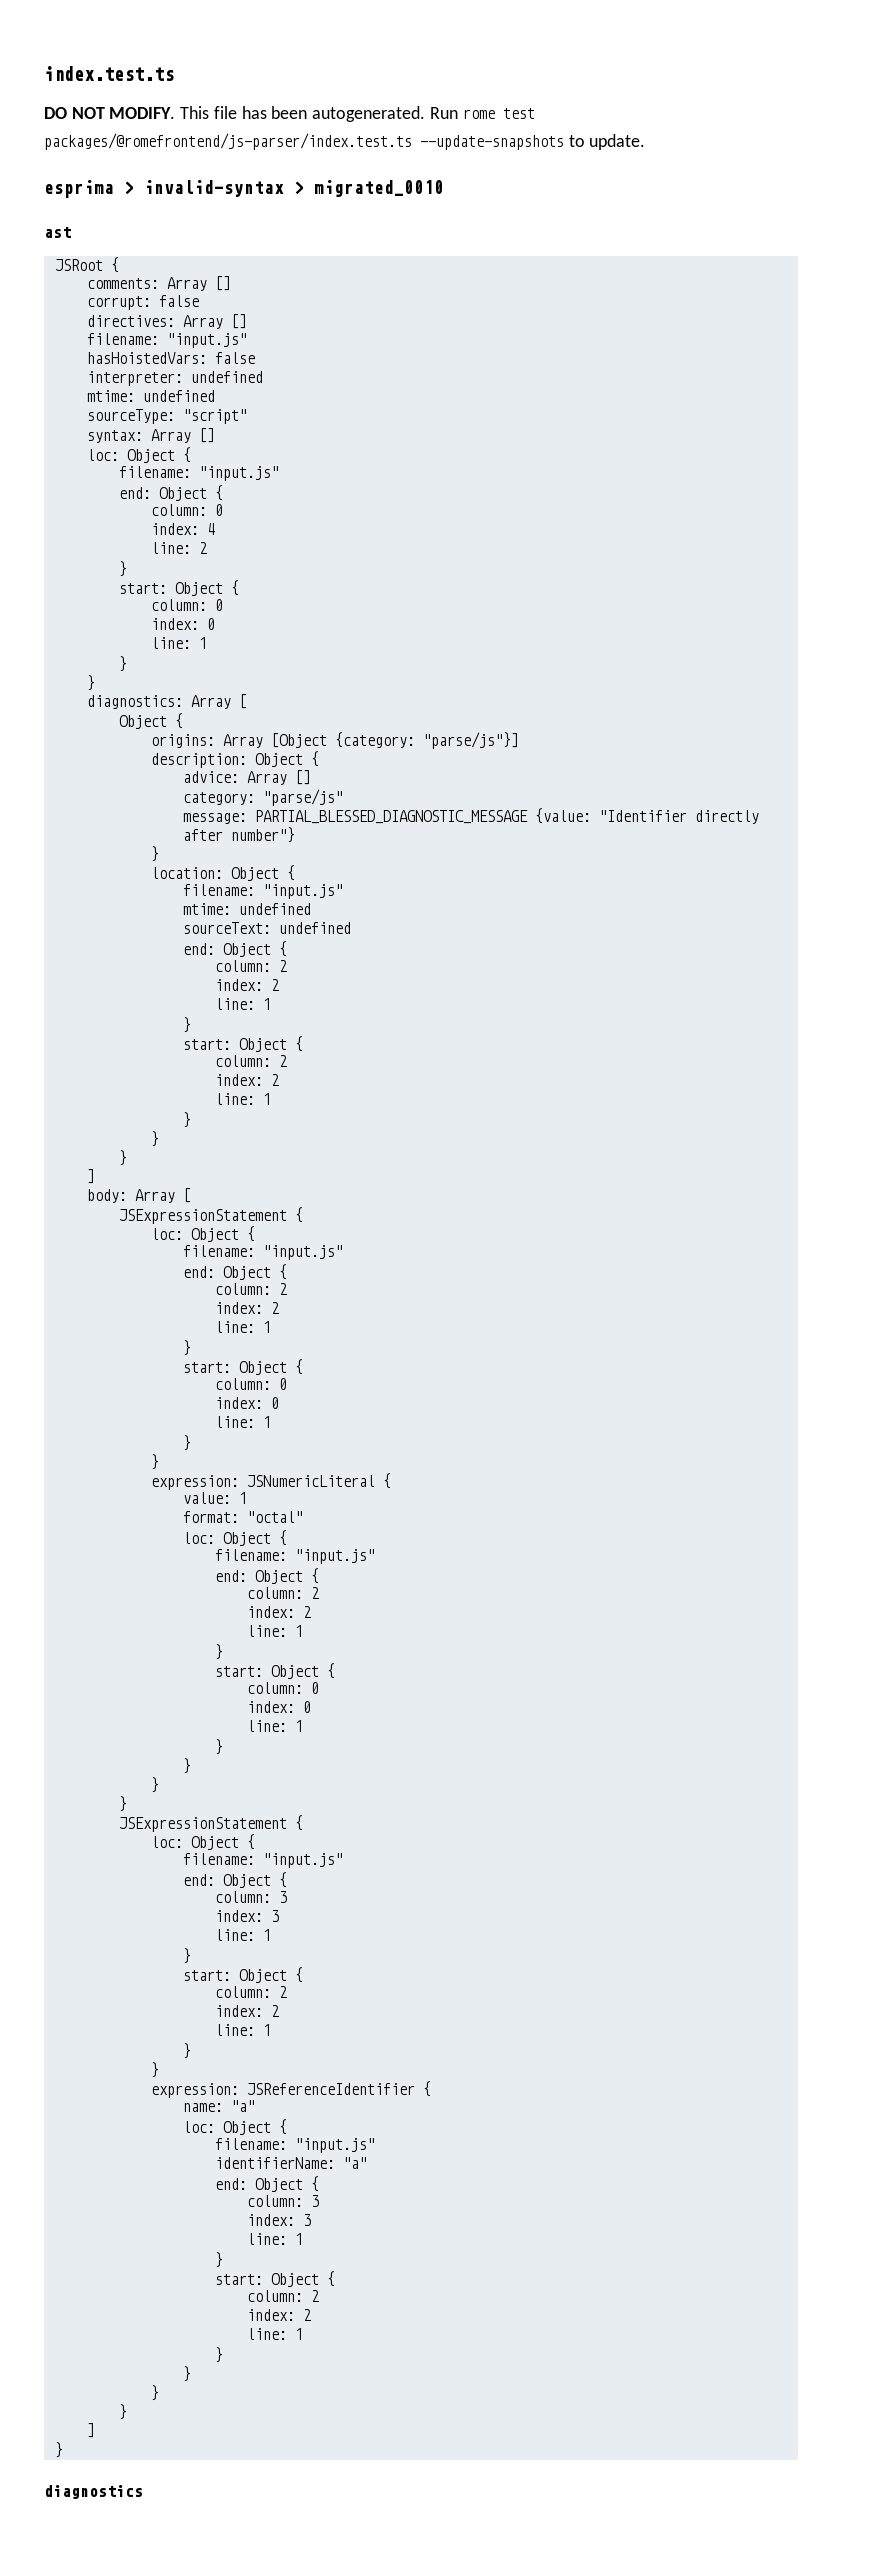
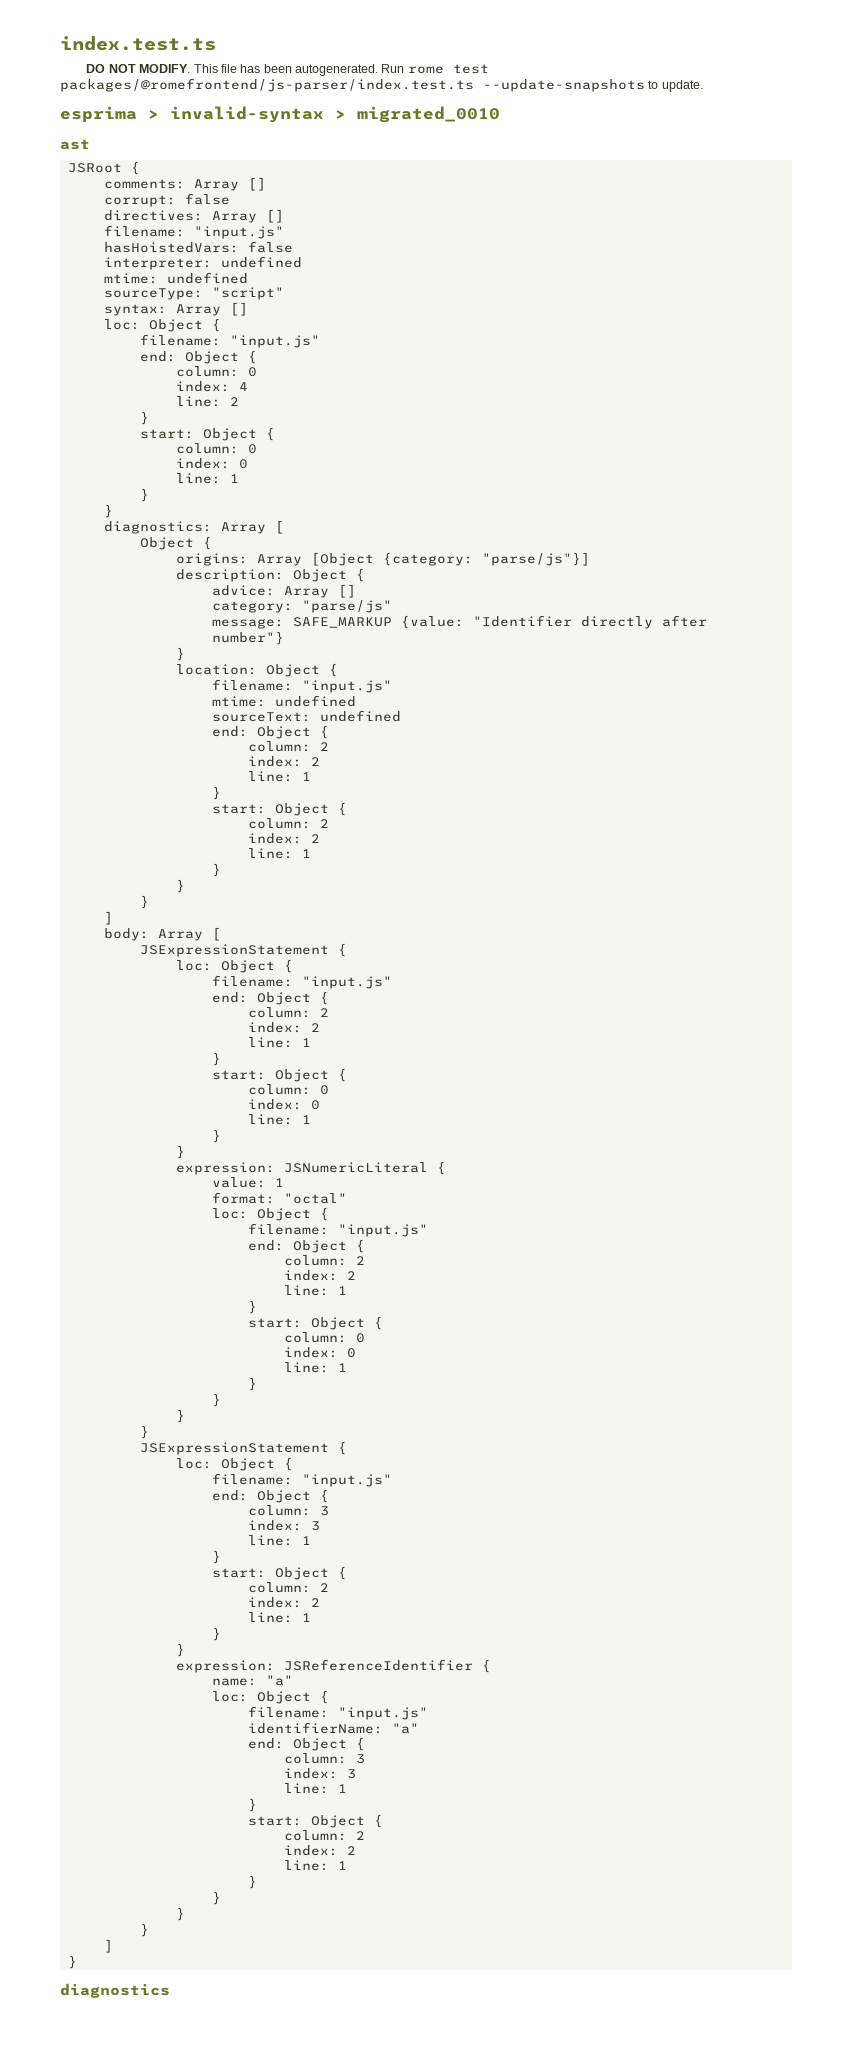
[254,810,528,824] PARTIAL_BLESSED_DIAGNOSTIC_MESSAGE -> [292,617,392,628] SAFE_MARKUP

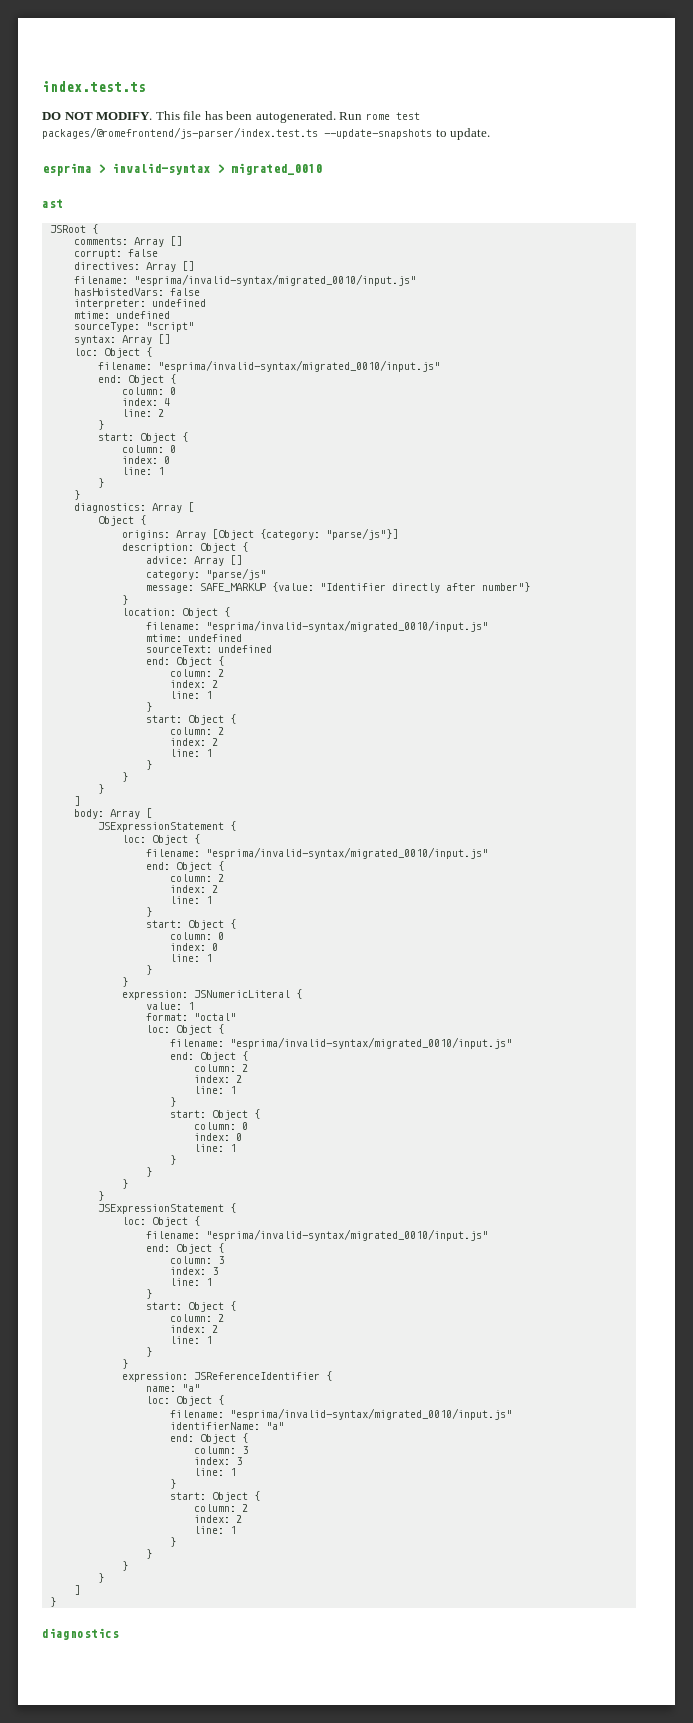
[193,226,284,239] "input.js" -> [133,274,416,286] "esprima/invalid-syntax/migrated_0010/input.js"
[229,335,320,348] "input.js" -> [157,360,440,372] "esprima/invalid-syntax/migrated_0010/input.js"
[301,680,392,693] "input.js" -> [205,620,488,632] "esprima/invalid-syntax/migrated_0010/input.js"
[301,976,392,989] "input.js" -> [205,847,488,859] "esprima/invalid-syntax/migrated_0010/input.js"
[337,1224,428,1237] "input.js" -> [229,1037,512,1049] "esprima/invalid-syntax/migrated_0010/input.js"
[301,1474,392,1487] "input.js" -> [205,1229,488,1241] "esprima/invalid-syntax/migrated_0010/input.js"
[337,1707,428,1720] "input.js" -> [229,1408,512,1420] "esprima/invalid-syntax/migrated_0010/input.js"

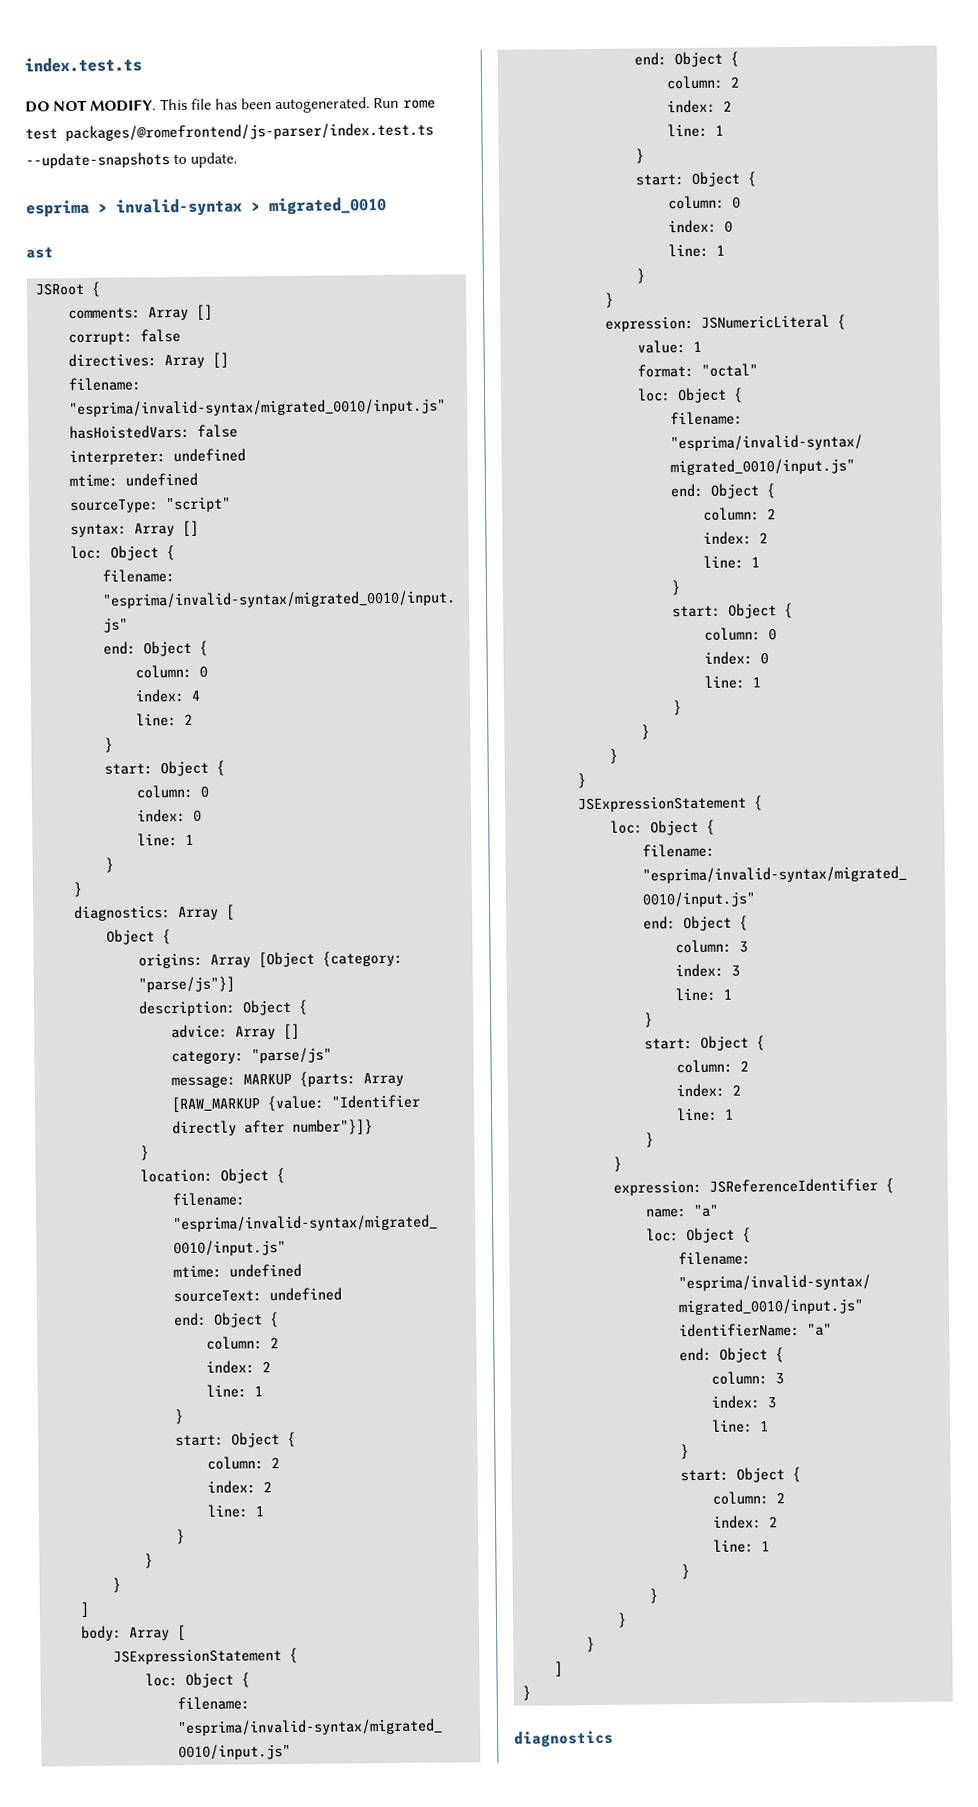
[199,583,266,592] SAFE_MARKUP -> [243,1071,405,1087] [171,1096,262,1113] MARKUP {parts: Array [RAW_MARKUP
[481,582,530,592] number"} -> [292,1119,374,1135] number"}]}

